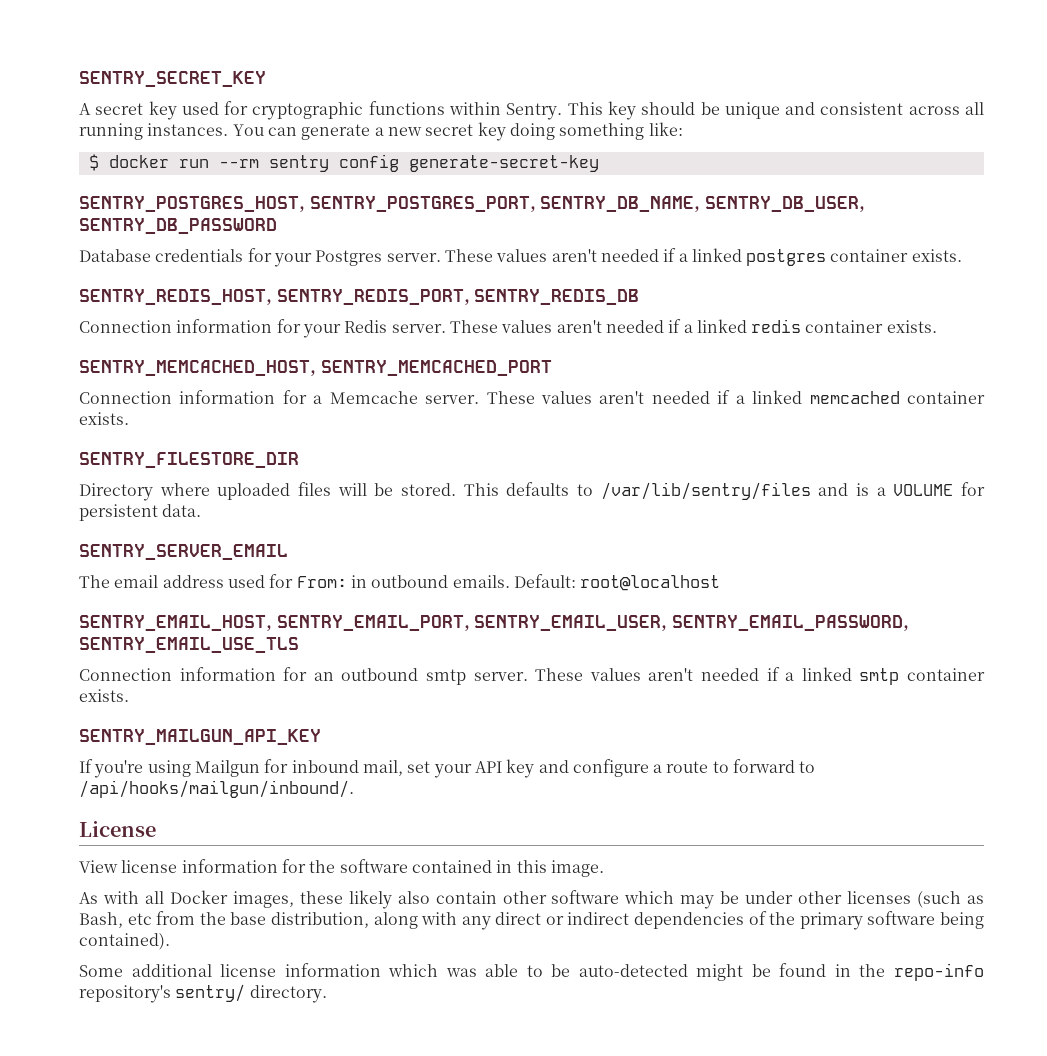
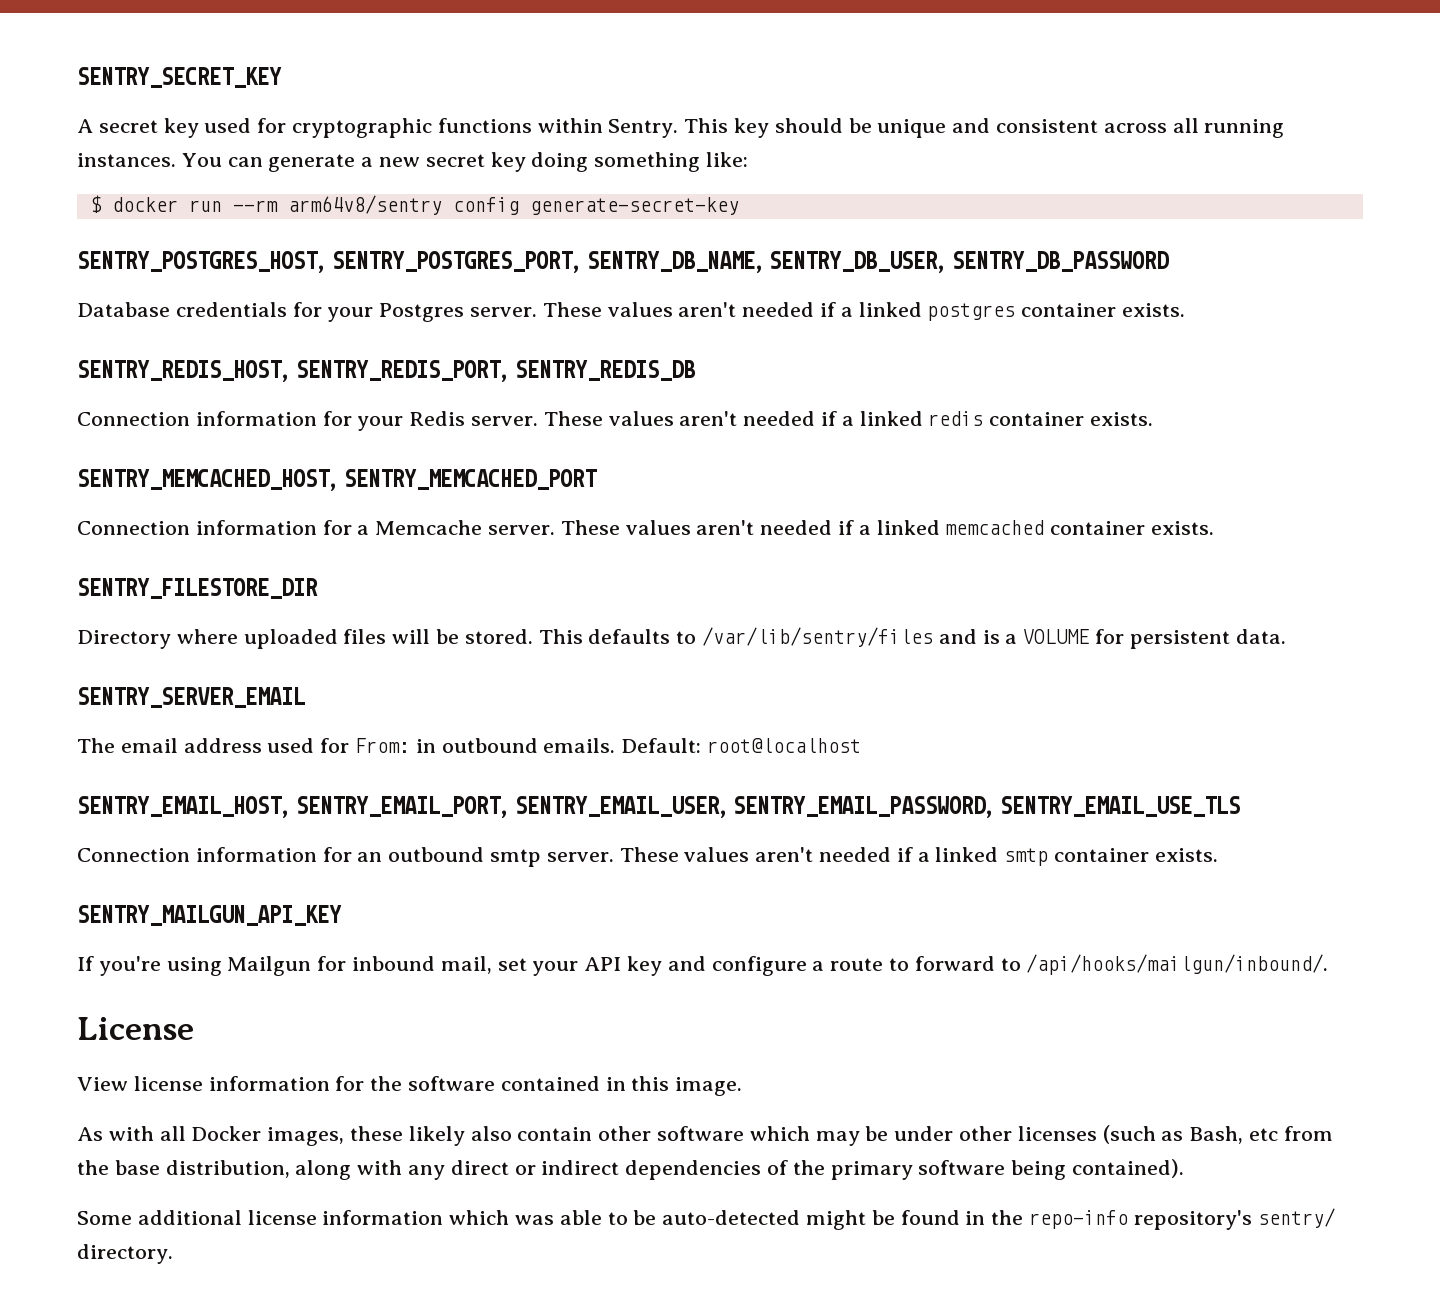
[268,155,329,172] sentry -> [287,195,442,215] arm64v8/sentry

